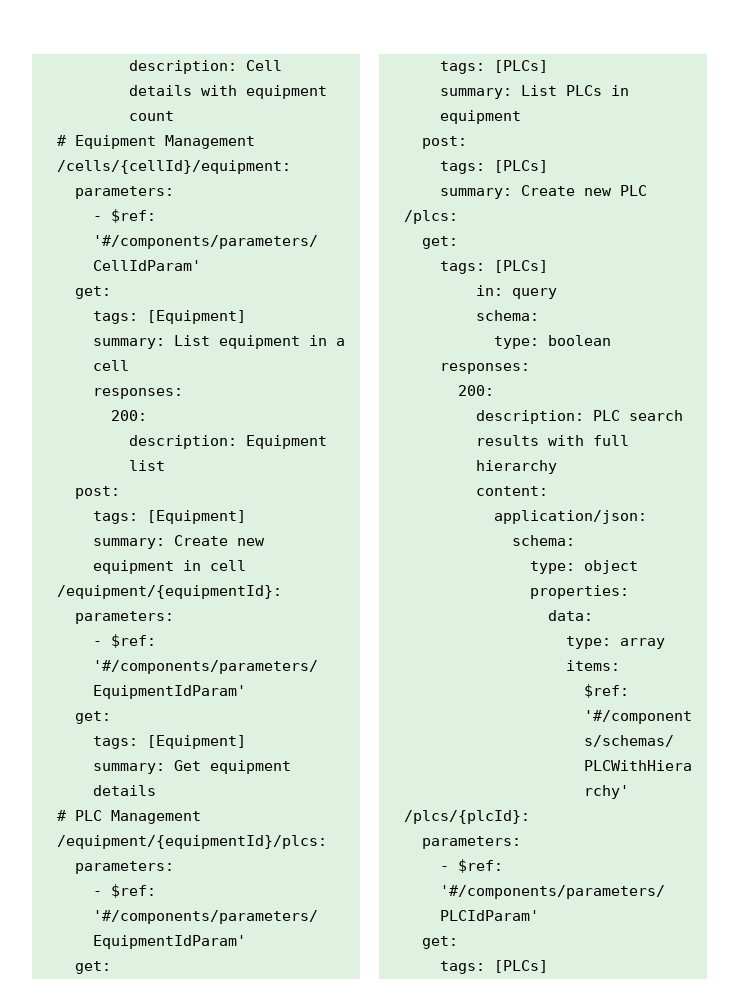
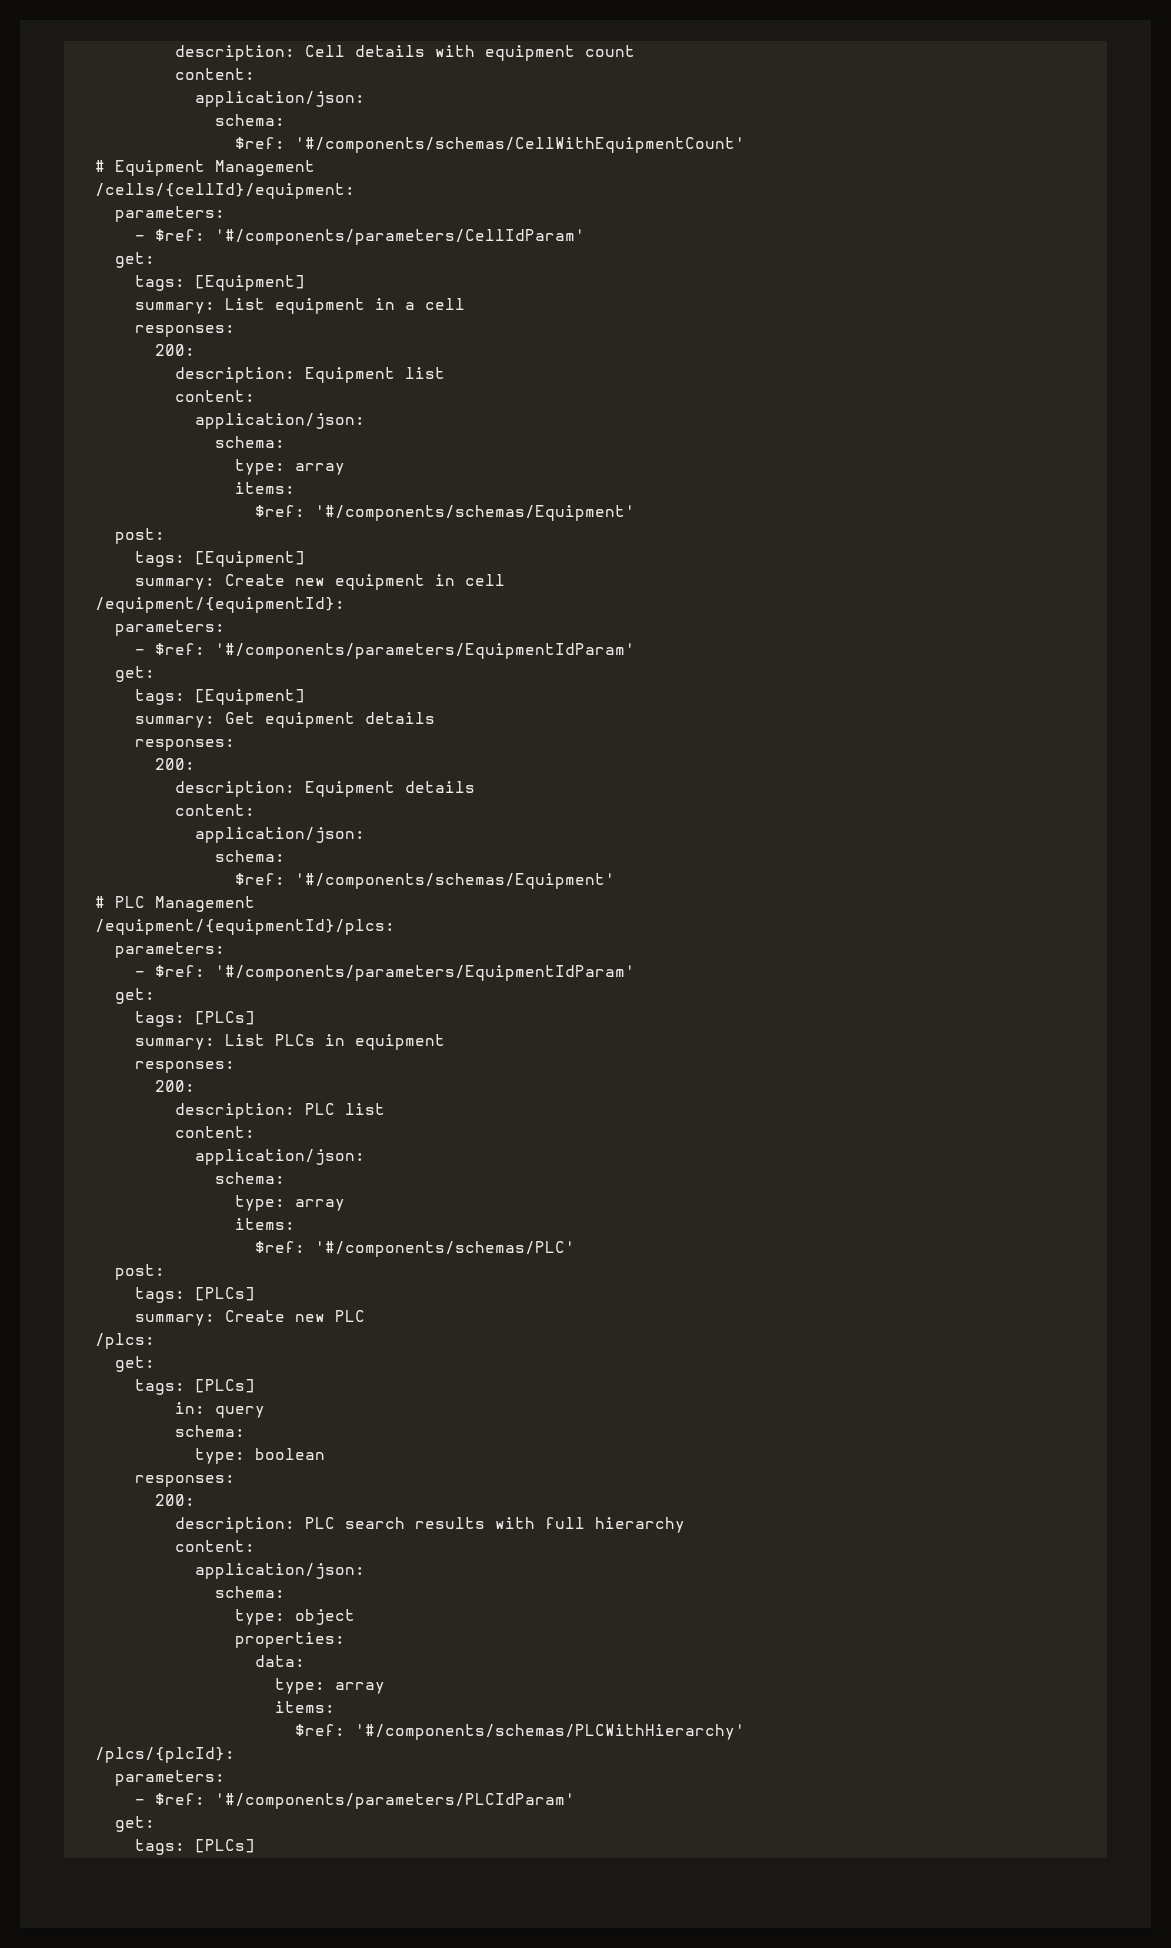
(174, 116) none -> [174,68,255,80] [194,91,365,107] [214,114,285,126] [234,137,745,153] // content: // application/json: // schema: // $ref: '#/components/schemas/CellWithEquipmentCount'
(165, 465) none -> [174,390,255,402] [194,413,365,429] [214,436,285,448] [234,459,345,475] [234,482,295,494] [254,505,635,521] // content: // application/json: // schema: // type: array // items: // $ref: '#/components/schemas/Equipment'
(156, 790) none -> [134,739,235,751] [154,758,195,770] [174,781,475,797] [174,804,255,816] [194,827,365,843] [214,850,285,862] [234,873,615,889] // responses: // 200: // description: Equipment details // content: // application/json: // schema: // $ref: '#/components/schemas/Equipment'
(521, 117) none -> [134,1061,235,1073] [154,1080,195,1092] [174,1103,385,1119] [174,1126,255,1138] [194,1149,365,1165] [214,1172,285,1184] [234,1195,345,1211] [234,1218,295,1230] [254,1241,575,1257] // responses: // 200: // description: PLC list // content: // application/json: // schema: // type: array // items: // $ref: '#/components/schemas/PLC'

